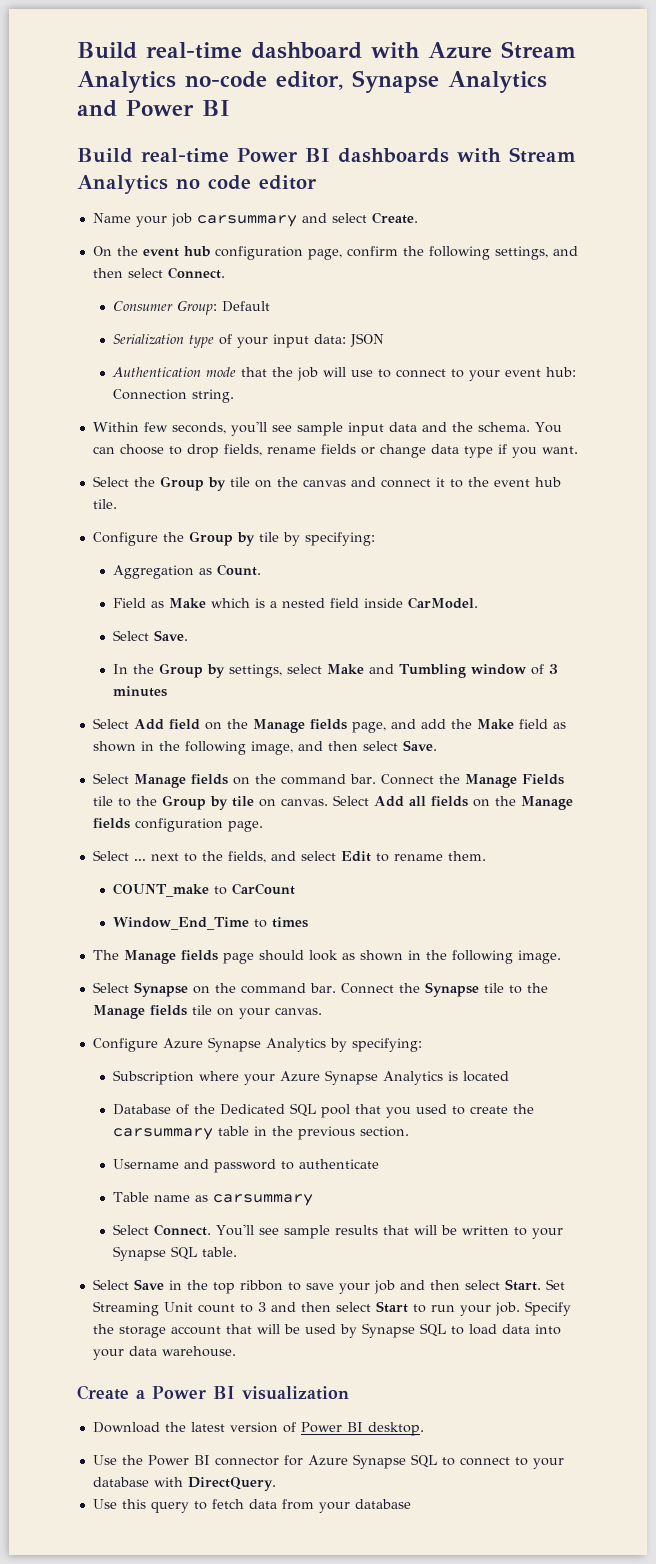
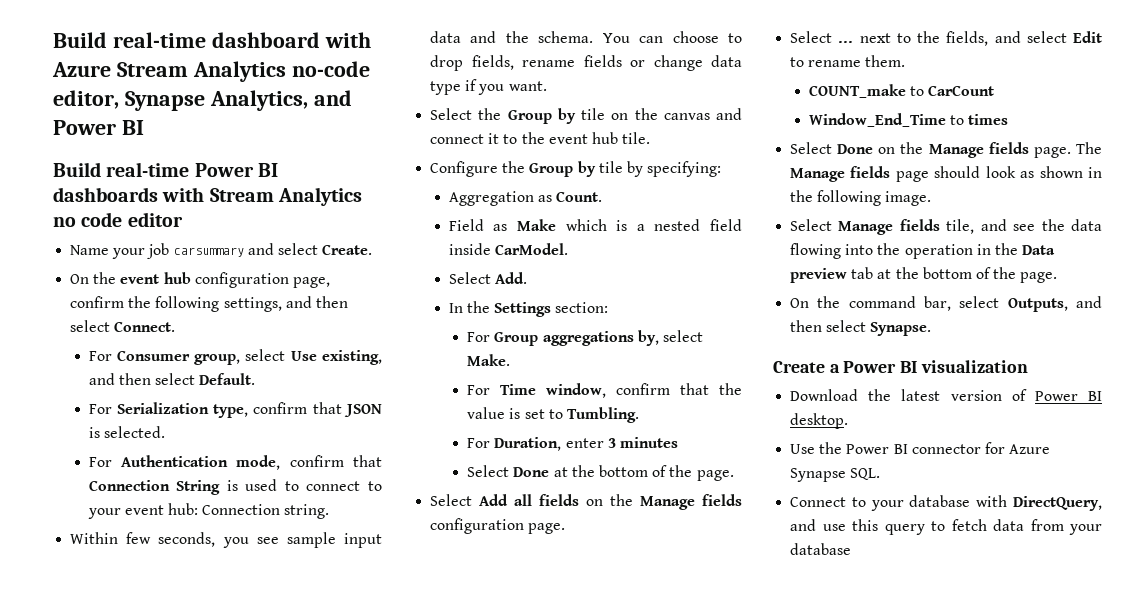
[447,71,547,93] Analytics -> [209,90,308,111] Analytics,
[113,301,271,315] [113,333,385,348] [112,367,374,381] Consumer Group: Default // Serialization type of your input data: JSON // Authentication mode that the job will use -> [88,349,382,365] [88,373,256,385] [88,402,382,418] [88,426,165,438] [88,455,382,470] [88,479,278,495] For Consumer group, select Use existing, and then select Default. // For Serialization type, confirm that JSON is selected. // For Authentication mode, confirm that Connection String is used
[230,421,267,436] you'll -> [222,537,249,548] you
[154,630,189,641] Save. -> [494,272,527,284] Add.
[159,663,559,678] [113,686,168,697] [92,718,566,733] [92,740,437,755] [92,773,564,788] [92,795,328,810] Group by settings, select Make and Tumbling window of 3 minutes // Select Add field on the Manage fields page, and add the Make field as shown in the following image, and then select Save. // Select Manage fields on the command bar. Connect the Manage Fields tile to the Group by tile on canvas. -> [494,302,609,317] [467,330,703,346] [467,354,511,366] [467,383,742,398] [467,407,639,423] [467,437,678,451] [467,465,734,481] Settings section: // For Group aggregations by, select Make. // For Time window, confirm that the value is set to Tumbling. // For Duration, enter 3 minutes // Select Done at the bottom of the page. //
(309, 922) none -> [790,142,1071,158] Select Done on the Manage fields page.
[133,982,548,997] [92,1005,322,1019] [92,1037,422,1052] [113,1070,510,1085] [113,1103,535,1118] [113,1126,410,1140] [113,1159,380,1173] [113,1192,314,1206] [113,1224,564,1239] [113,1246,238,1261] [92,1279,565,1294] [92,1301,571,1316] [92,1323,561,1338] [92,1346,236,1360] Synapse on the command bar. Connect the Synapse tile to the Manage fields tile on your canvas. // Configure Azure Synapse Analytics by specifying: // Subscription where your Azure Synapse Analytics is located // Database of the Dedicated SQL pool that you used to create the carsummary table in the previous section. // Username and password to authenticate // Table name as carsummary // Select Connect. You'll see sample results that will be written to your Synapse SQL table. // Select Save in the top ribbon to save your job and then select Start. Set Streaming Unit count to 3 and then select Start to run your job. Specify the storage account that will be used by Synapse SQL to load data into your data warehouse. -> [838,219,1102,235] [790,243,1056,259] [790,267,1058,283] [790,296,1102,312] [790,320,932,336] Manage fields tile, and see the data flowing into the operation in the Data preview tab at the bottom of the page. // On the command bar, select Outputs, and then select Synapse.
[410,1454,510,1468] SQL to connect -> [850,468,881,480] [790,497,847,507] SQL. // Connect
[187,1477,276,1491] [92,1499,117,1509] DirectQuery. // Use -> [1013,496,1102,511] [790,519,846,531] DirectQuery, and use

